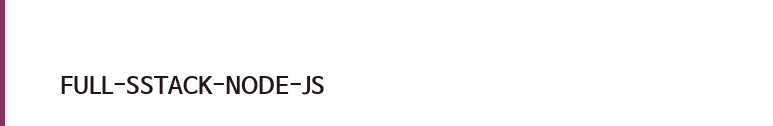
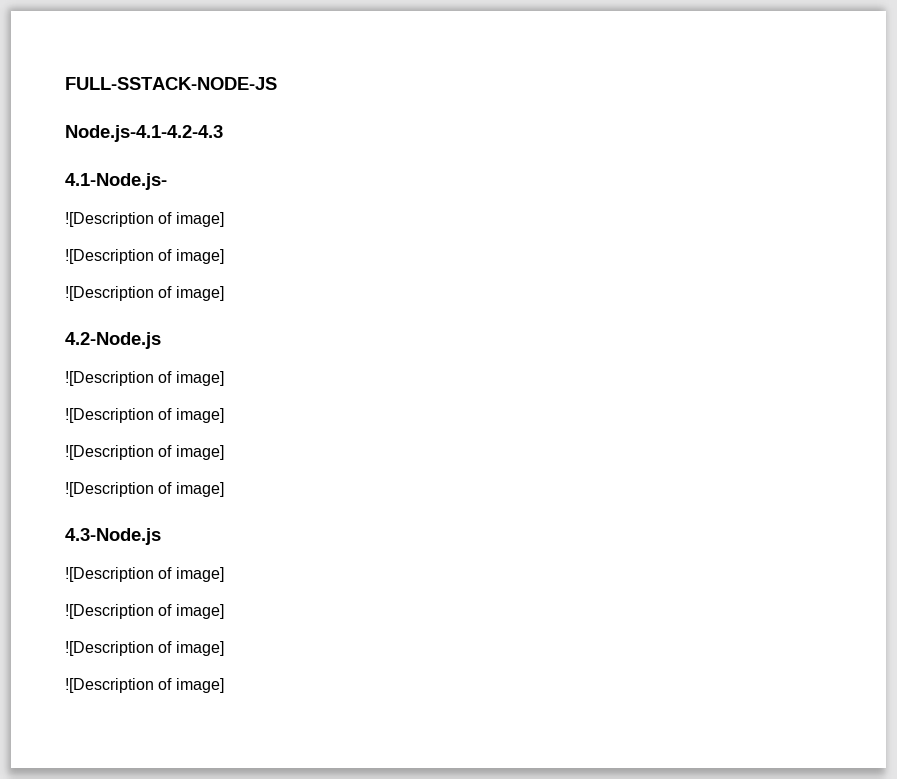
(325, 85) none -> [65,125,223,142] [65,173,167,190] [65,212,224,227] [65,249,224,264] [65,286,224,301] [65,332,161,349] [65,371,224,386] [65,408,224,423] [65,445,224,460] [65,482,224,497] [65,528,161,545] [65,567,224,582] [65,604,224,619] [65,641,224,656] [65,678,224,693] // Node.js-4.1-4.2-4.3 // 4.1-Node.js- // ![Description of image] // ![Description of image] // ![Description of image] // 4.2-Node.js // ![Description of image] // ![Description of image] // ![Description of image] // ![Description of image] // 4.3-Node.js // ![Description of image] // ![Description of image] // ![Description of image] // ![Description of image]

